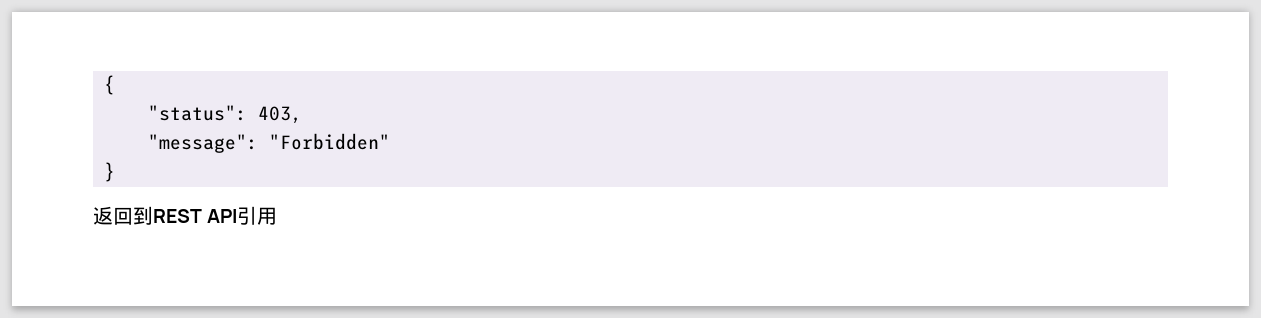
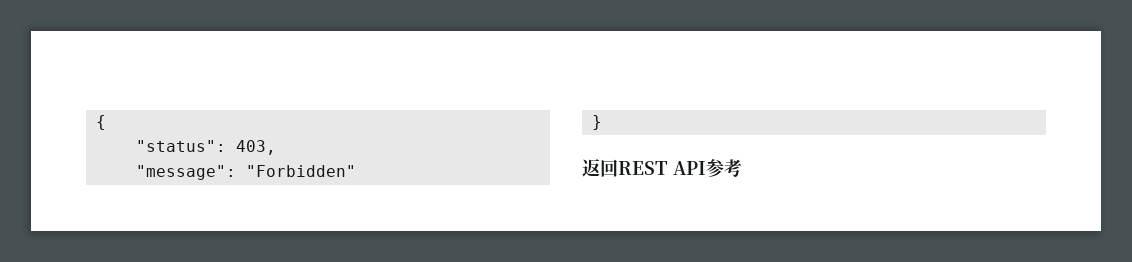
[133,206,153,225] 到 -> (618, 168) none
[237,206,278,225] 引用 -> [706,159,742,177] 参考

